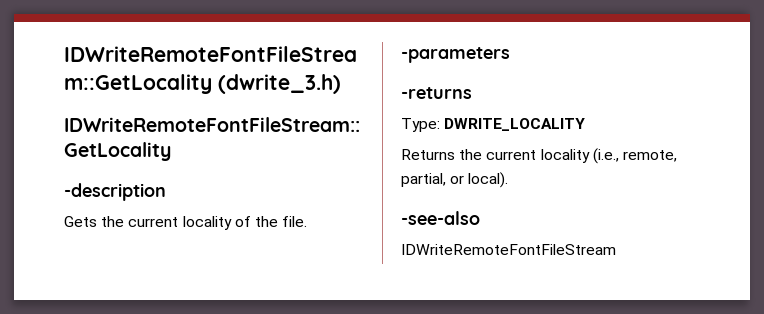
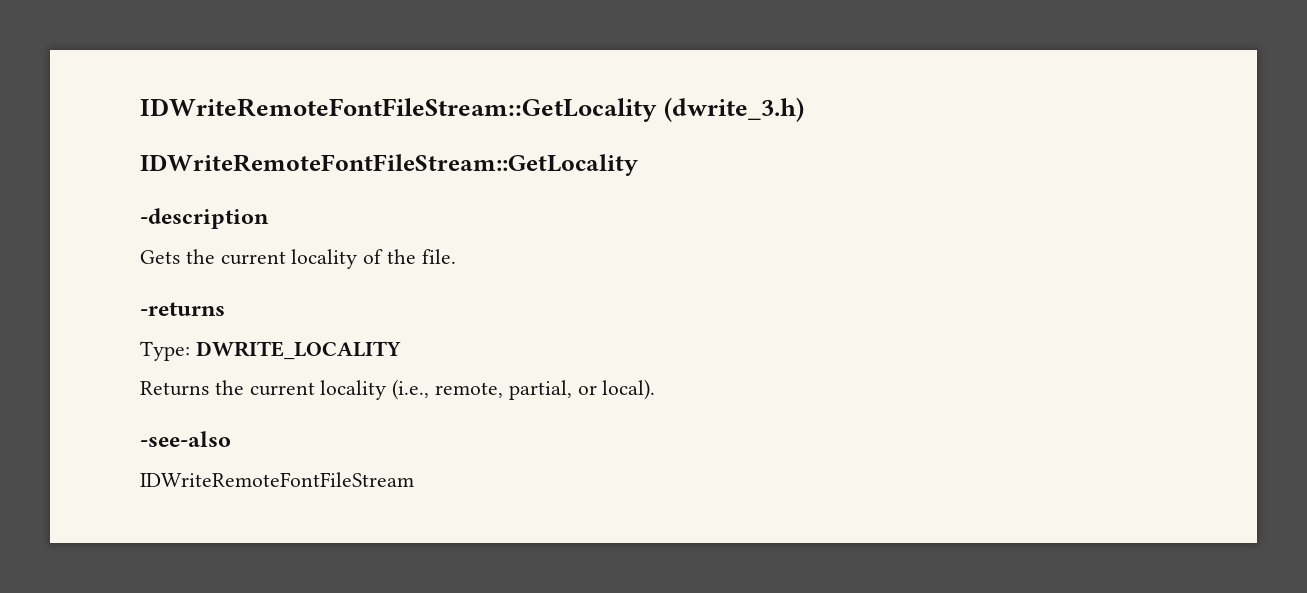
[401,47,510,63] // -parameters -> (456, 256) none

